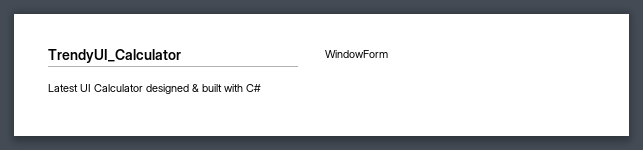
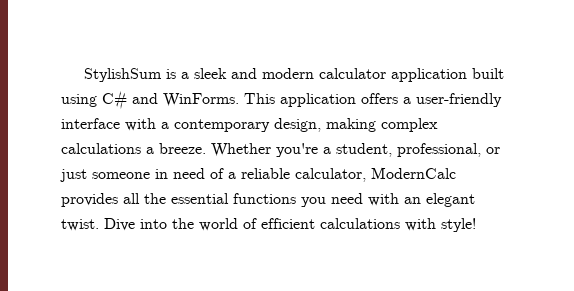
[48,49,181,63] [48,84,261,94] [325,50,388,58] TrendyUI_Calculator // Latest UI Calculator designed & built with C# WindowForm -> [83,68,504,82] [61,90,502,110] [61,118,438,132] [61,143,500,157] [60,167,456,182] [61,193,475,207] [61,218,476,232] StylishSum is a sleek and modern calculator application built using C# and WinForms. This application offers a user-friendly interface with a contemporary design, making complex calculations a breeze. Whether you're a student, professional, or just someone in need of a reliable calculator, ModernCalc provides all the essential functions you need with an elegant twist. Dive into the world of efficient calculations with style!

